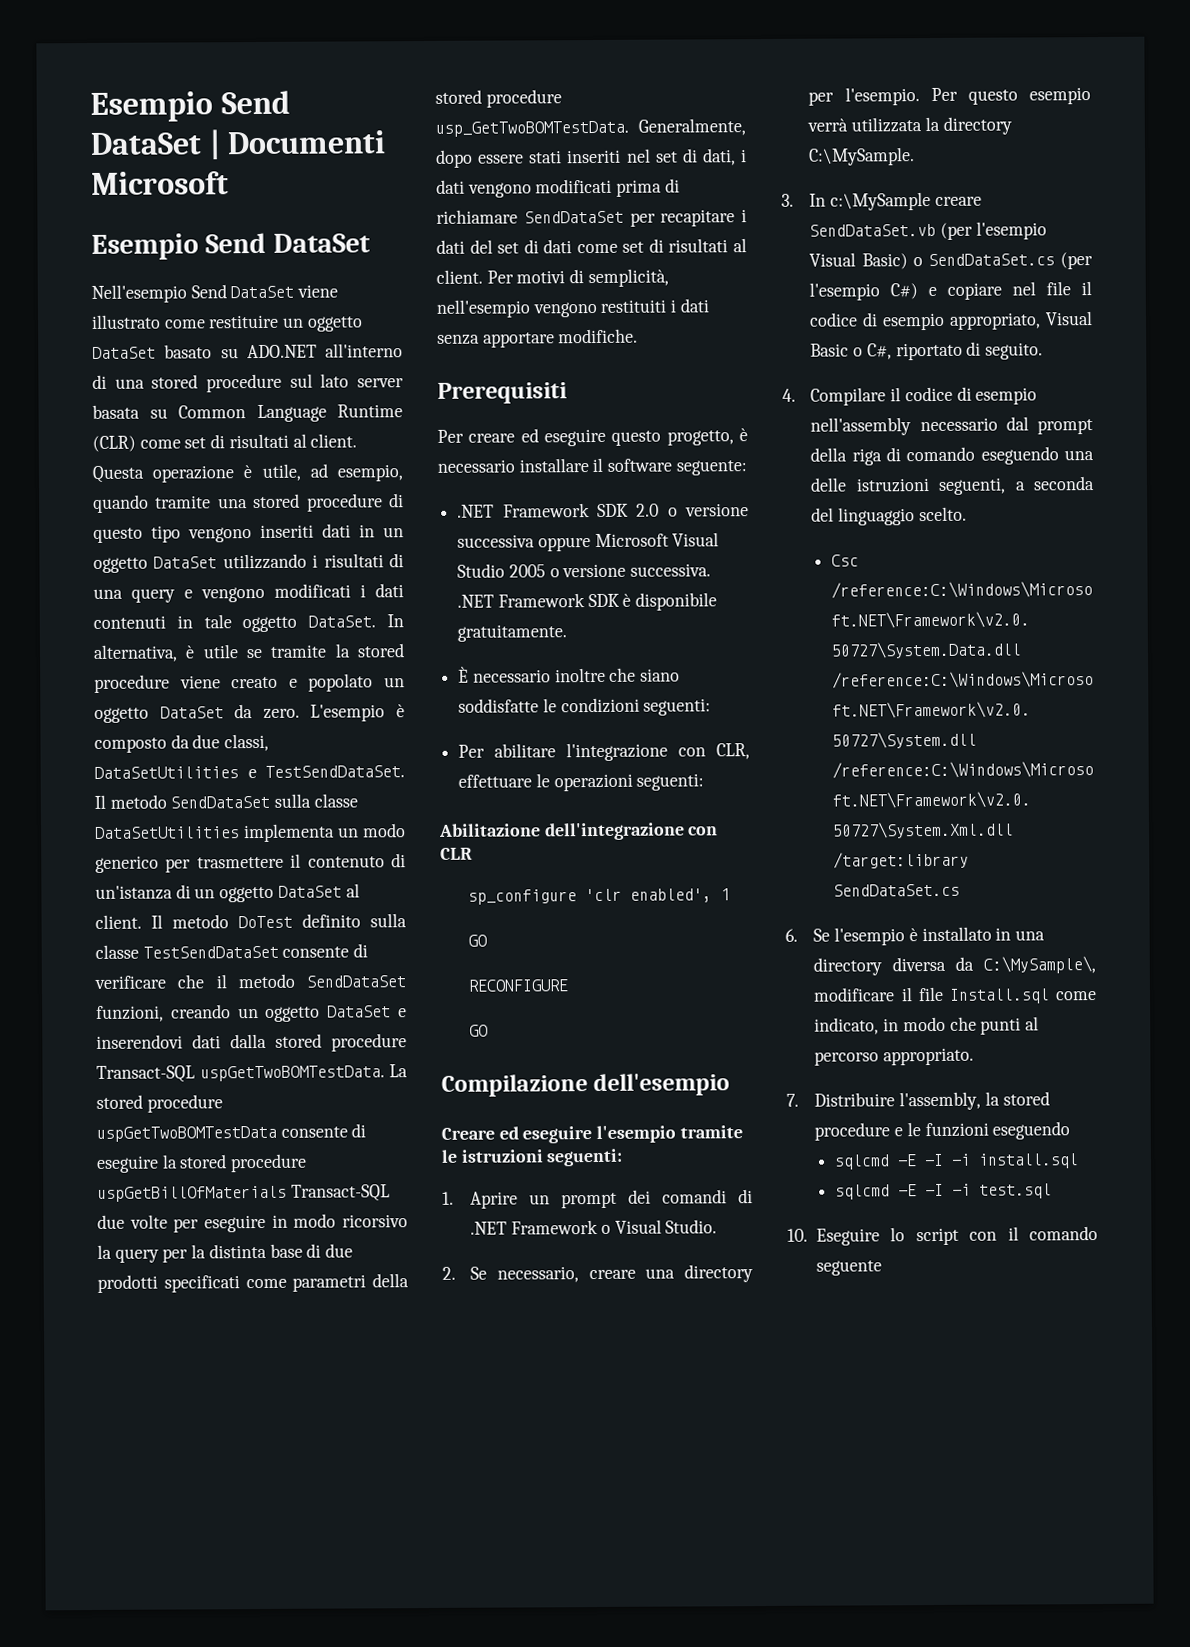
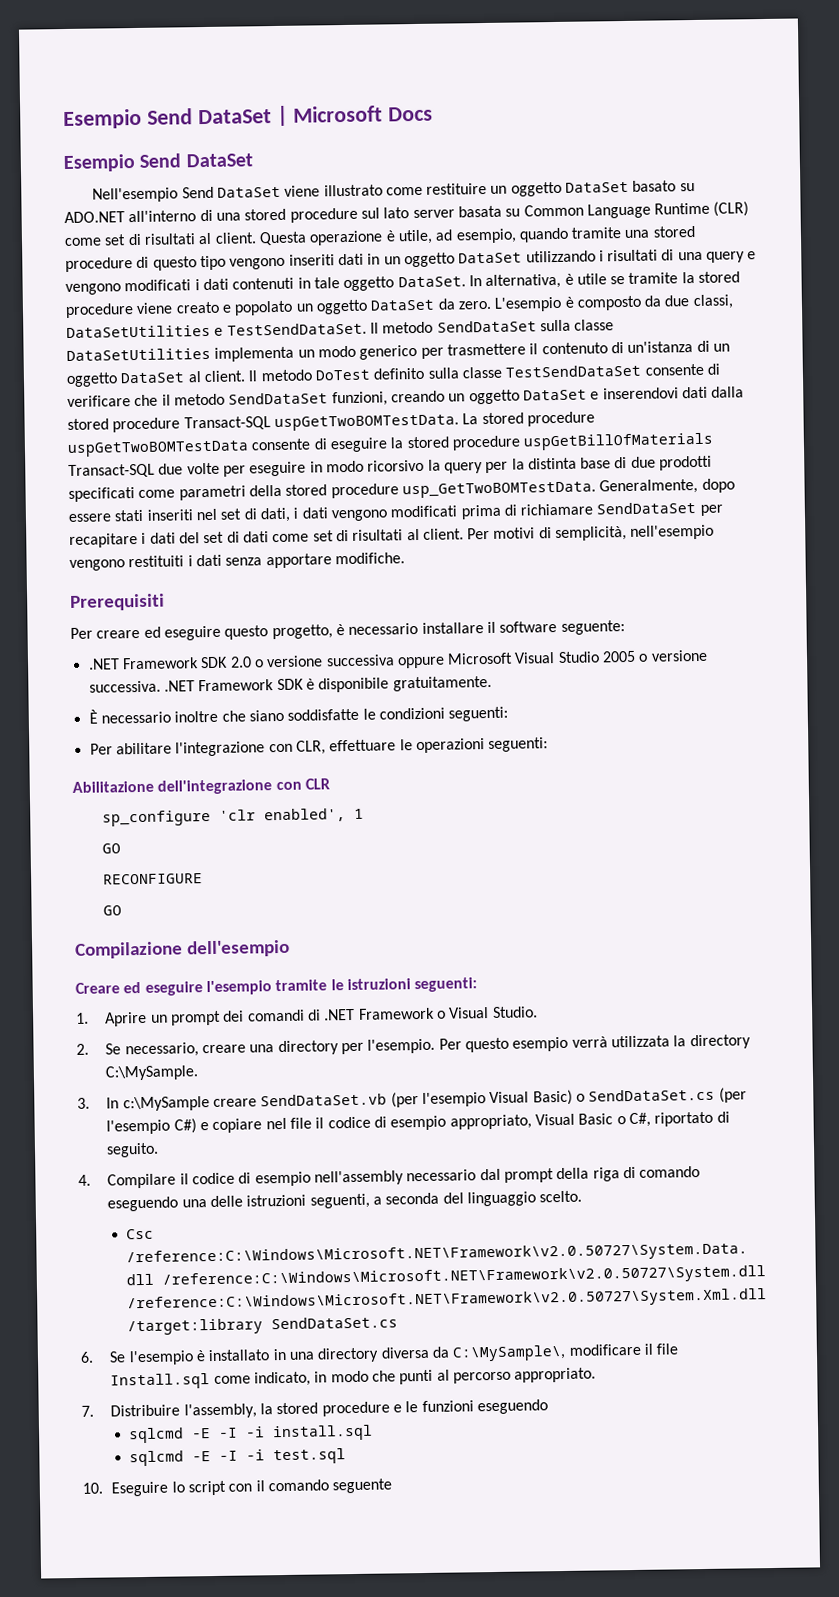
[227,130,387,155] [91,171,229,195] Documenti Microsoft -> [292,105,433,123] Microsoft Docs

